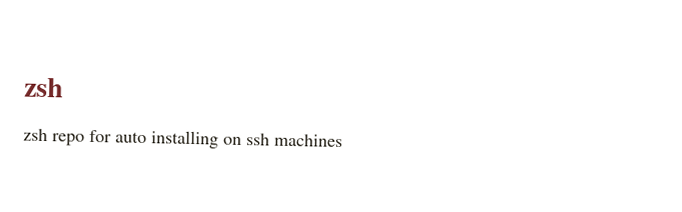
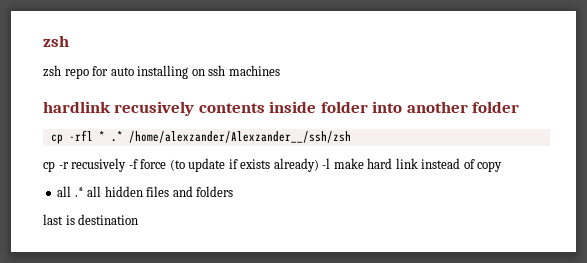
(343, 140) none -> [43,101,520,116] [50,130,351,144] [43,158,503,172] [57,186,234,197] [43,214,139,225] // hardlink recusively contents inside folder into another folder // cp -rfl * .* /home/alexzander/Alexzander__/ssh/zsh // cp -r recusively -f force (to update if exists already) -l make hard link instead of copy // all .* all hidden files and folders // last is destination

